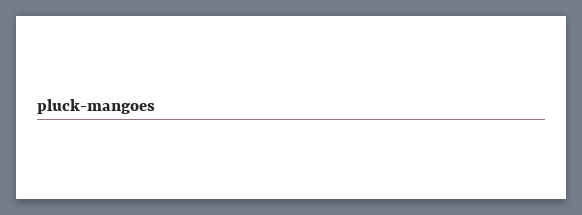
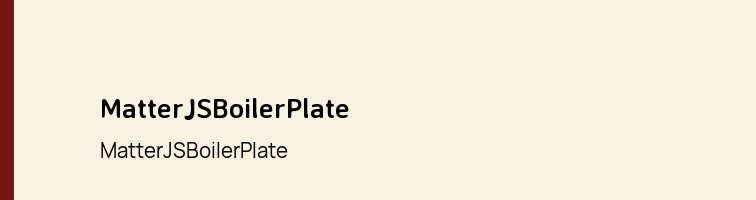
[37,99,155,114] pluck-mangoes -> [100,98,350,120] [100,142,288,158] MatterJSBoilerPlate // MatterJSBoilerPlate

